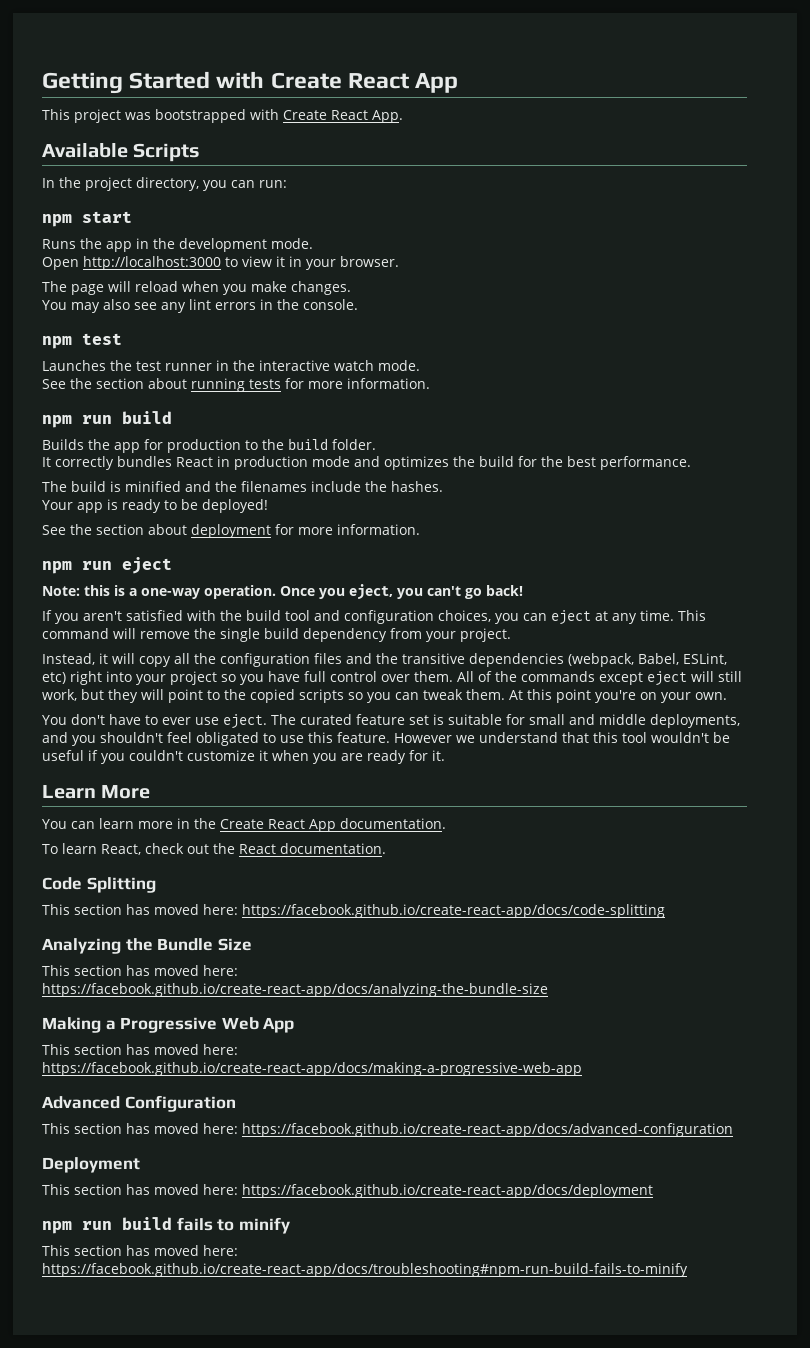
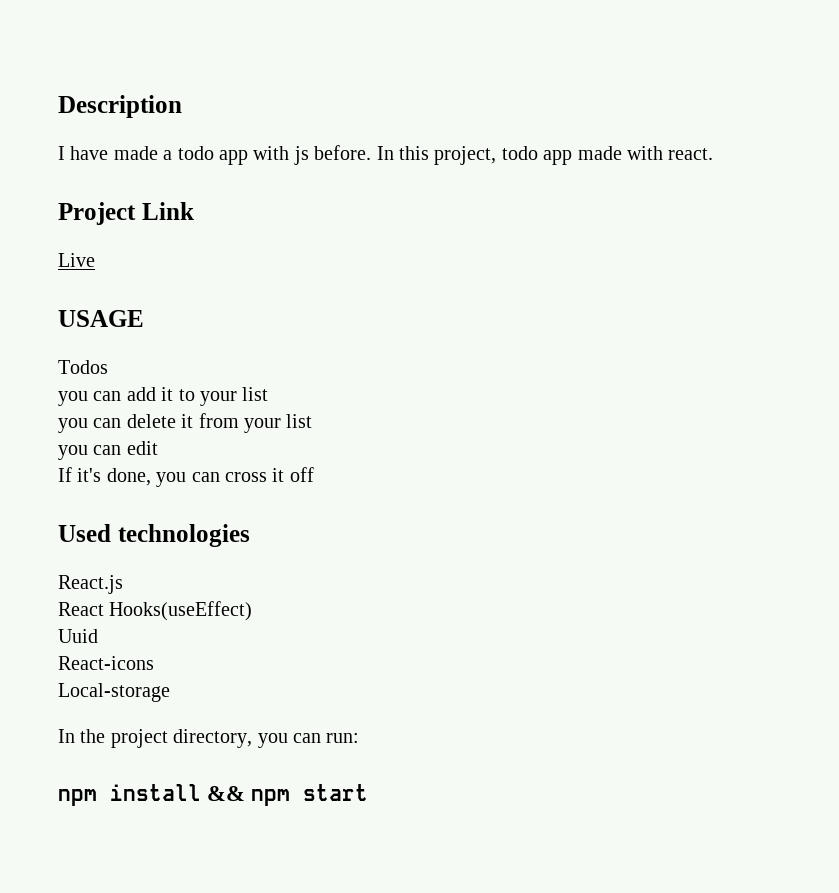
[42,71,459,94] [42,109,403,123] [42,143,201,162] Getting Started with Create React App // This project was bootstrapped with Create React App. // Available Scripts -> [58,95,182,118] [58,145,714,165] [58,202,194,225] [58,253,95,267] [58,310,144,327] [58,360,108,374] [58,387,269,406] [58,413,313,433] [58,441,158,460] [58,467,314,487] [58,524,250,547] [58,575,123,594] [58,601,253,621] [58,629,98,643] [58,656,154,670] [58,683,170,702] Description // I have made a todo app with js before. In this project, todo app made with react. // Project Link // Live // USAGE // Todos // you can add it to your list // you can delete it from your list // you can edit // If it's done, you can cross it off // Used technologies // React.js // React Hooks(useEffect) // Uuid // React-icons // Local-storage
[82,211,132,223] [42,238,313,252] [42,256,399,270] [42,281,351,295] [42,299,358,313] [42,333,122,349] [42,360,420,371] [42,378,430,392] [42,411,172,428] [42,438,376,453] [42,456,691,470] [42,481,443,492] [42,499,268,513] [42,524,420,538] [42,557,172,574] [42,584,523,600] [42,610,706,625] [42,628,511,642] [42,653,727,667] [42,671,742,686] [42,689,727,703] [42,714,740,729] [42,732,730,746] [42,750,445,764] [42,785,151,799] [42,818,446,832] [42,843,386,855] [42,877,156,893] [42,904,665,918] [42,938,252,954] [42,965,238,976] [42,983,548,997] [42,1017,295,1033] [42,1044,238,1055] [42,1062,582,1076] [42,1095,236,1112] [42,1123,733,1137] [42,1157,140,1173] [42,1184,653,1198] [42,1217,290,1234] [42,1245,238,1256] [42,1263,688,1277] start // Runs the app in the development mode. // Open http://localhost:3000 to view it in your browser. // The page will reload when you make changes. // You may also see any lint errors in the console. // npm test // Launches the test runner in the interactive watch mode. // See the section about running tests for more information. // npm run build // Builds the app for production to the build folder. // It correctly bundles React in production mode and optimizes the build for the best performance. // The build is minified and the filenames include the hashes. // Your app is ready to be deployed! // See the section about deployment for more information. // npm run eject // Note: this is a one-way operation. Once you eject, you can't go back! // If you aren't satisfied with the build tool and configuration choices, you can eject at any time. This command will remove the single build dependency from your project. // Instead, it will copy all the configuration files and the transitive dependencies (webpack, Babel, ESLint, etc) right into your project so you have full control over them. All of the commands except eject will still work, but they will point to the copied scripts so you can tweak them. At this point you're on your own. // You don't have to ever use eject. The curated feature set is suitable for small and middle deployments, and you shouldn't feel obligated to use this feature. However we understand that this tool wouldn't be useful if you couldn't customize it when you are ready for it. // Learn More // You can learn more in the Create React App documentation. // To learn React, check out the React documentation. // Code Splitting // This section has moved here: https://facebook.github.io/create-react-app/docs/code-splitting // Analyzing the Bundle Size // This section has moved here: https://facebook.github.io/create-react-app/docs/analyzing-the-bundle-size // Making a Progressive Web App // This section has moved here: https://facebook.github.io/create-react-app/docs/making-a-progressive-web-app // Advanced Configuration // This section has moved here: https://facebook.github.io/create-react-app/docs/advanced-configuration // Deployment // This section has moved here: https://facebook.github.io/create-react-app/docs/deployment // npm run build fails to minify // This section has moved here: https://facebook.github.io/create-react-app/docs/troubleshooting#npm-run-build-fails-to-minify -> [110,784,369,806] install && npm start

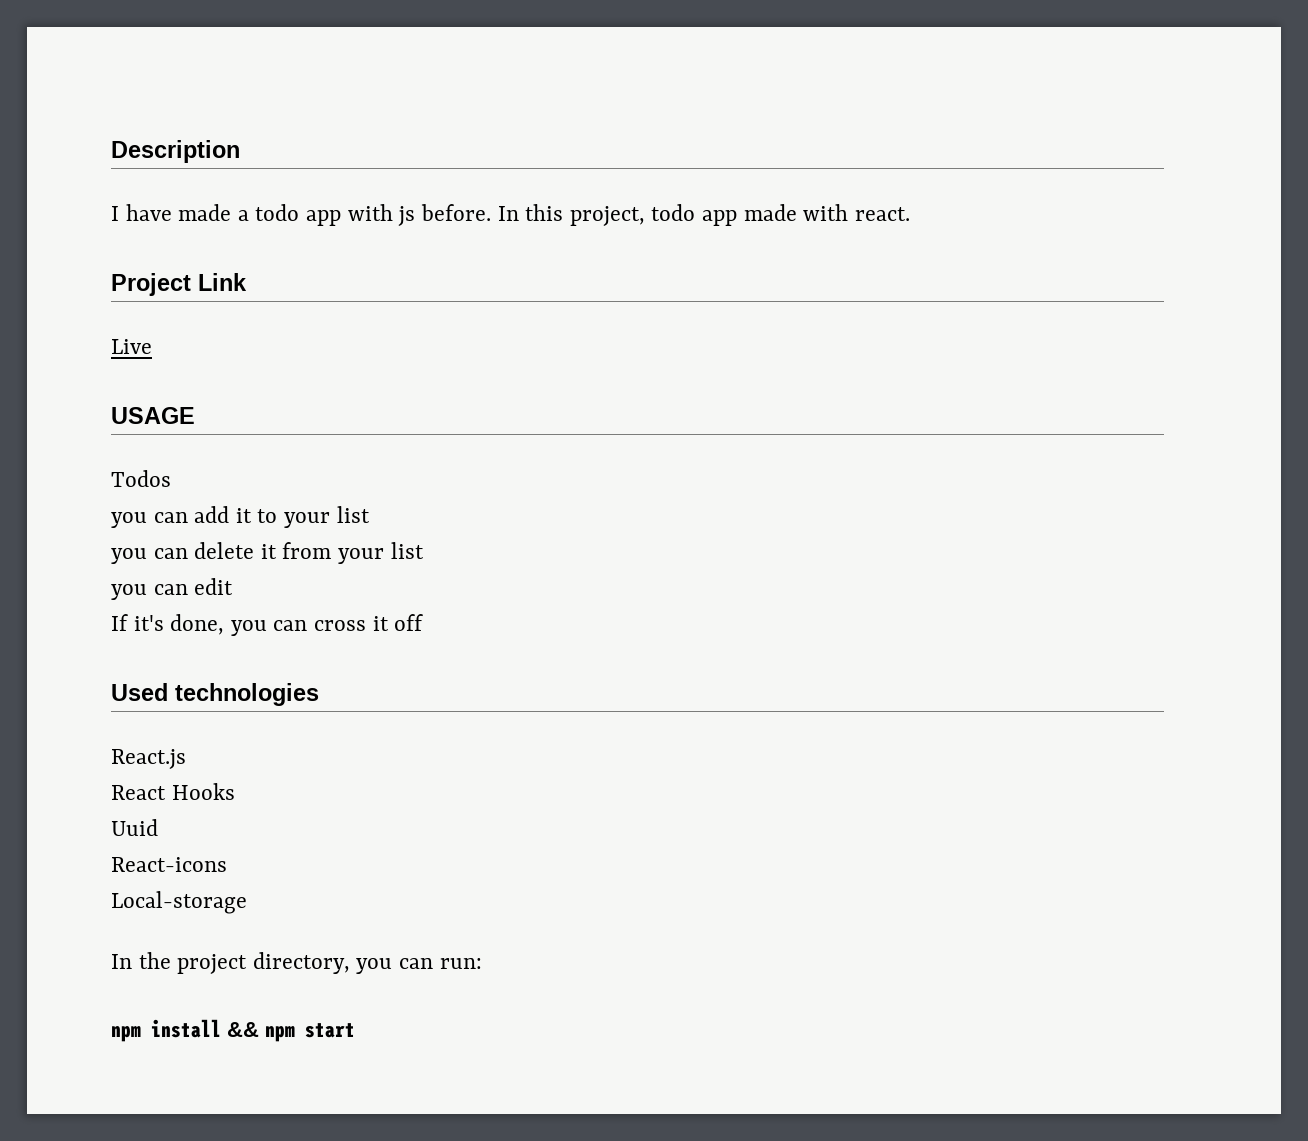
[109,601,253,621] Hooks(useEffect) -> [171,783,235,800] Hooks

